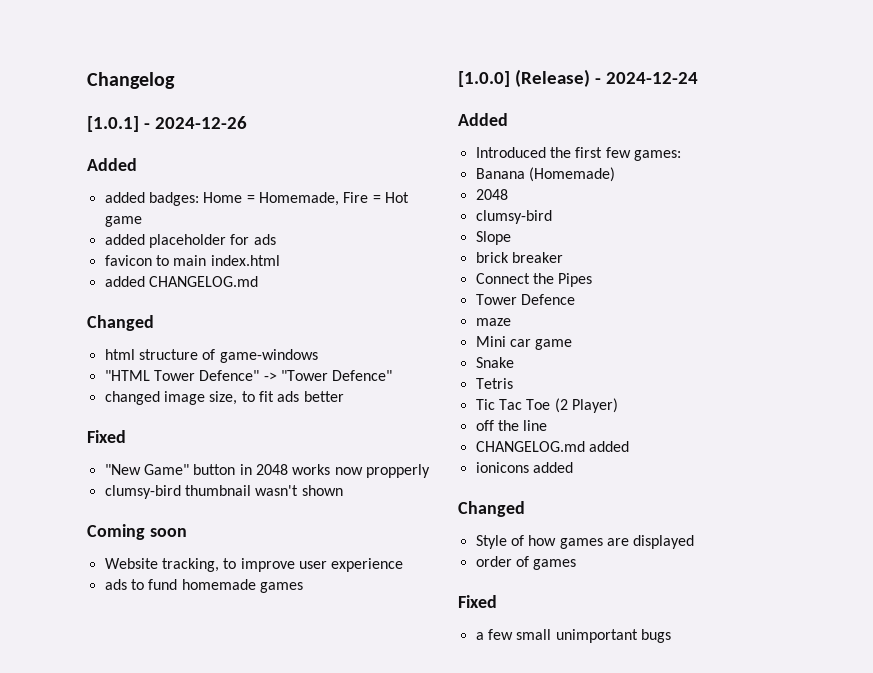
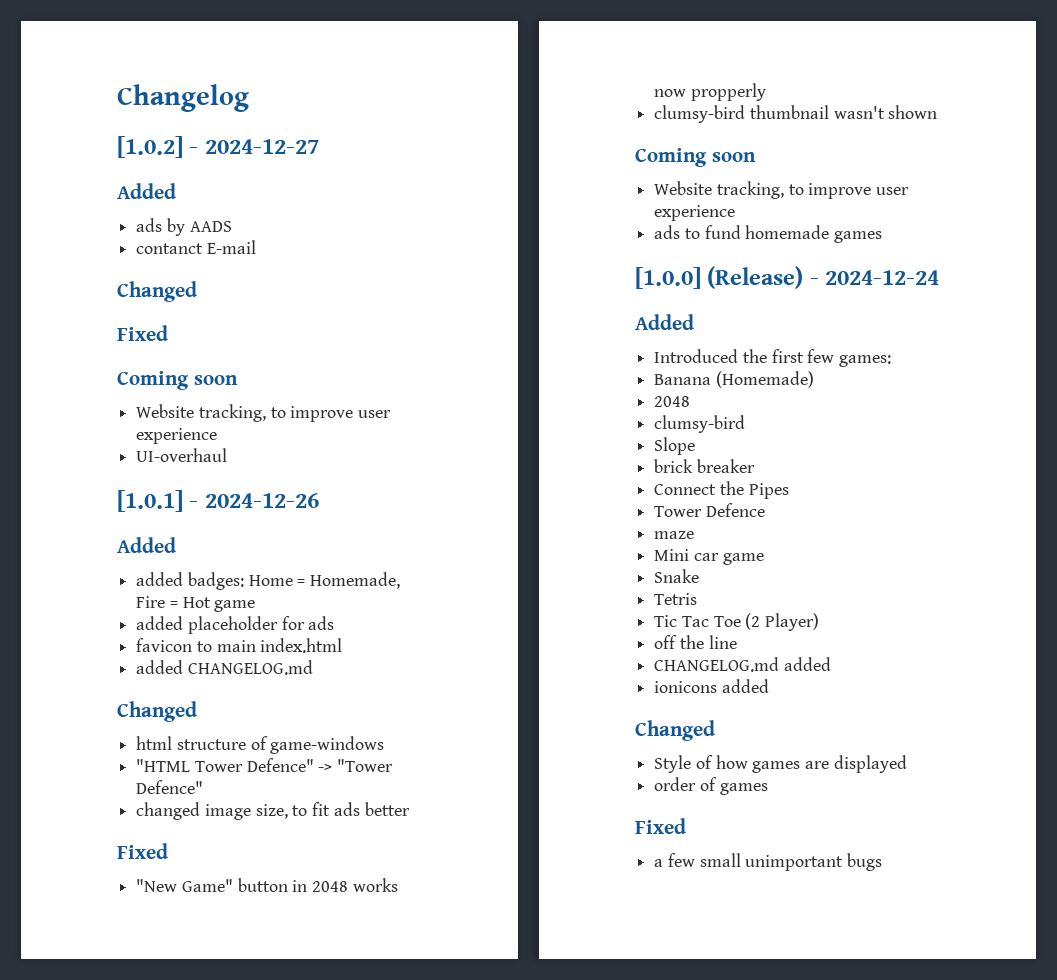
(175, 80) none -> [117,136,319,158] [117,183,176,199] [136,218,232,236] [136,240,256,254] [117,281,197,302] [117,325,168,341] [117,371,238,390] [136,404,392,422] [136,428,218,444] [136,448,228,462] // [1.0.2] - 2024-12-27 // Added // ads by AADS // contanct E-mail // Changed // Fixed // Coming soon // Website tracking, to improve user experience // UI-overhaul

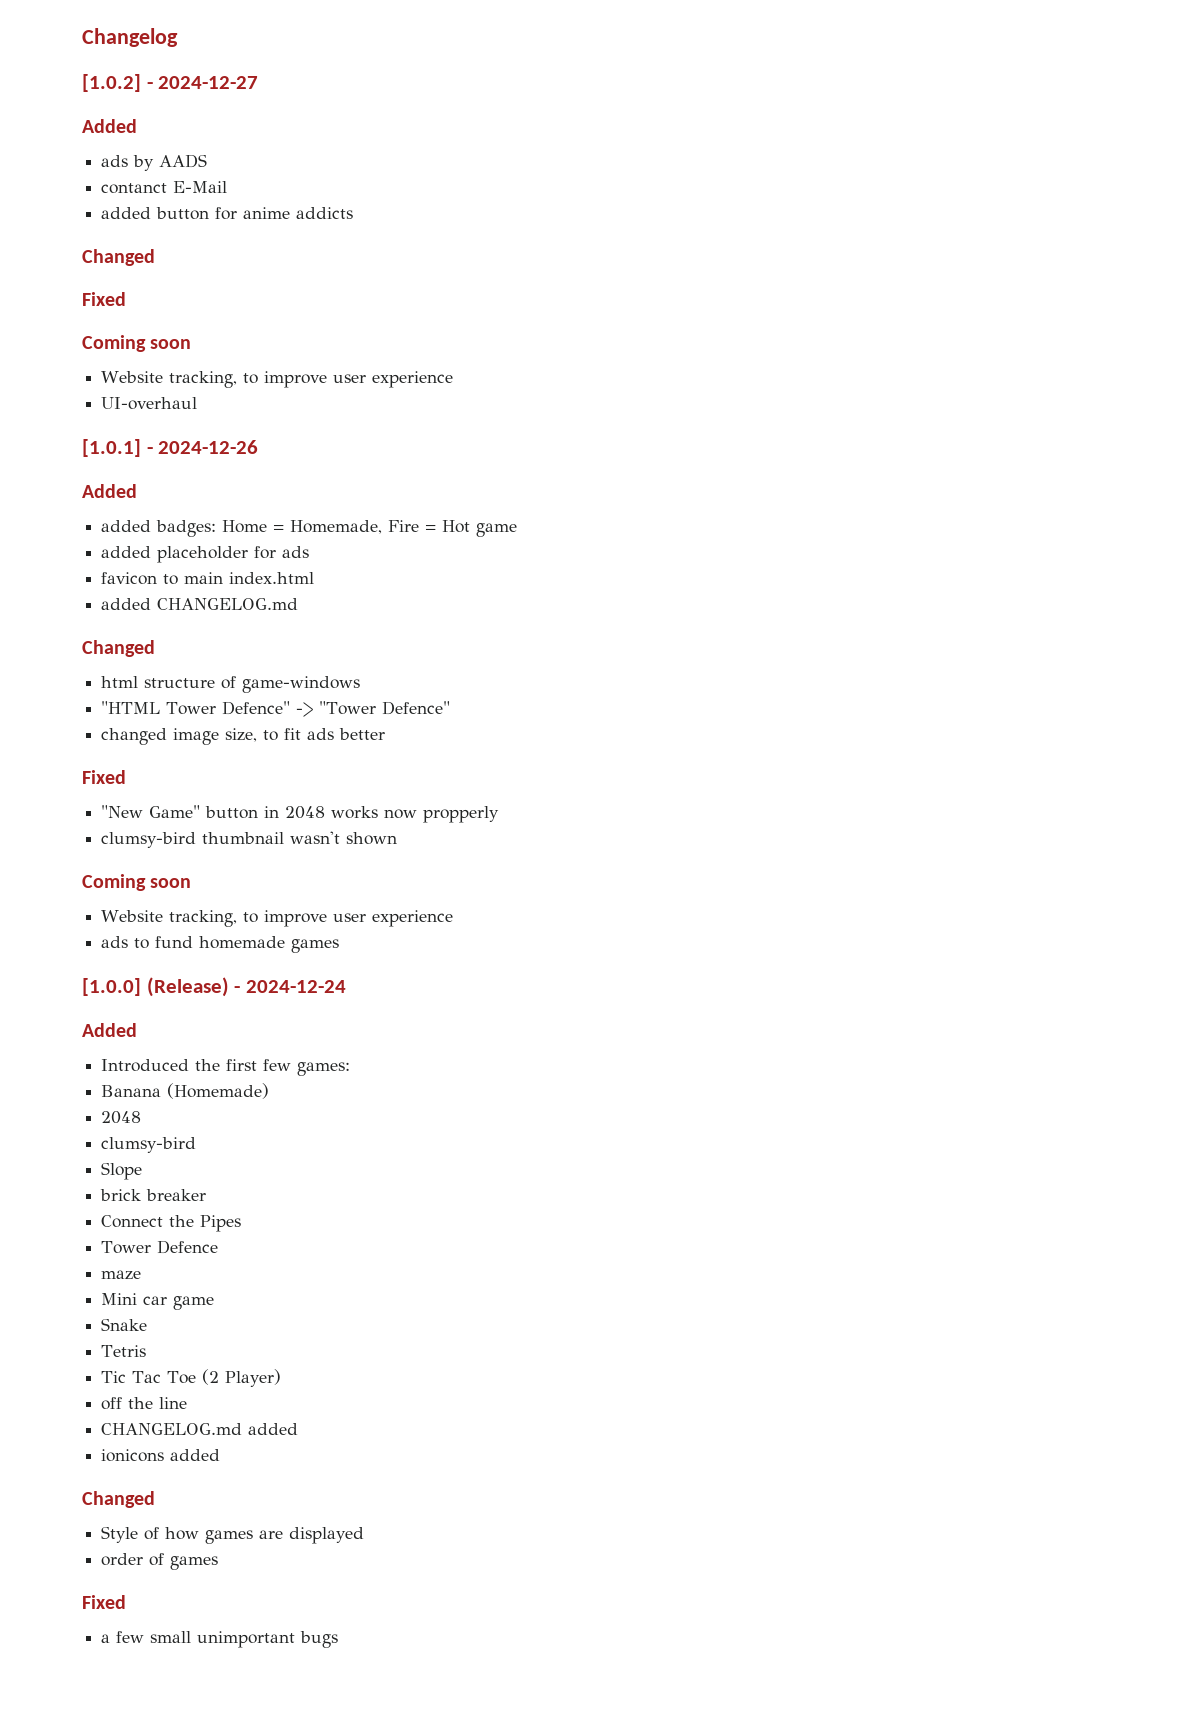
[206,240,256,254] E-mail -> [173,181,228,193] [101,207,354,220] E-Mail // added button for anime addicts

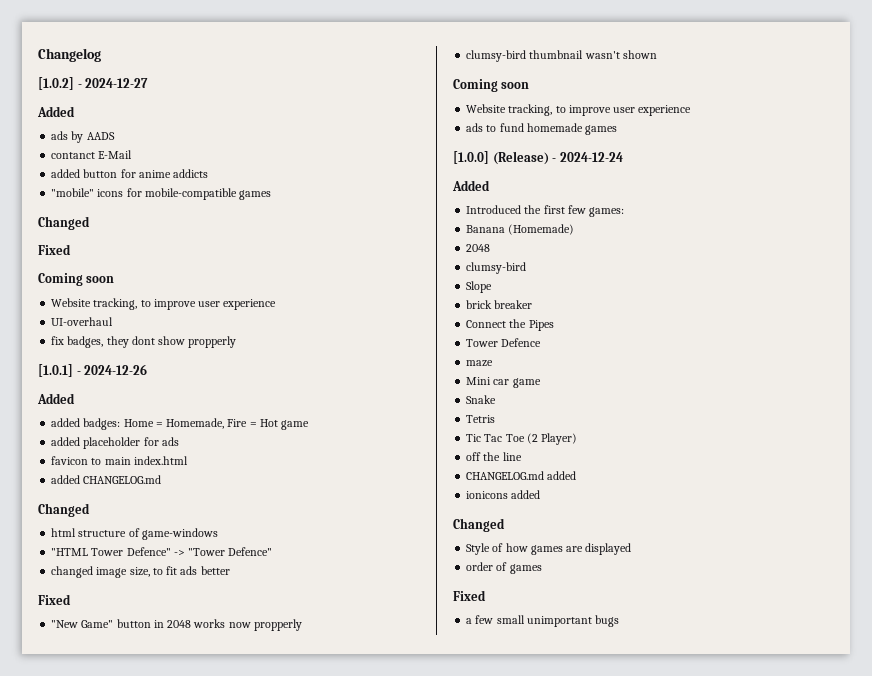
(354, 213) none -> [51,188,272,200] // "mobile" icons for mobile-compatible games
(198, 403) none -> [51,336,237,348] // fix badges, they dont show propperly

